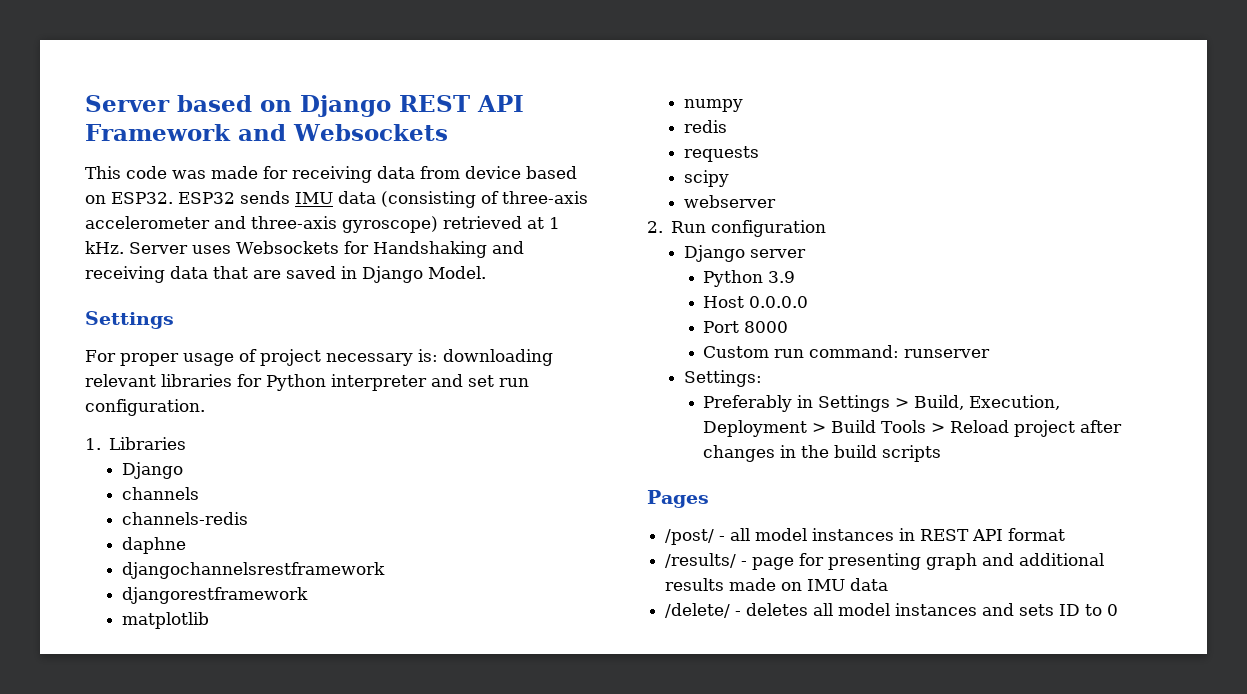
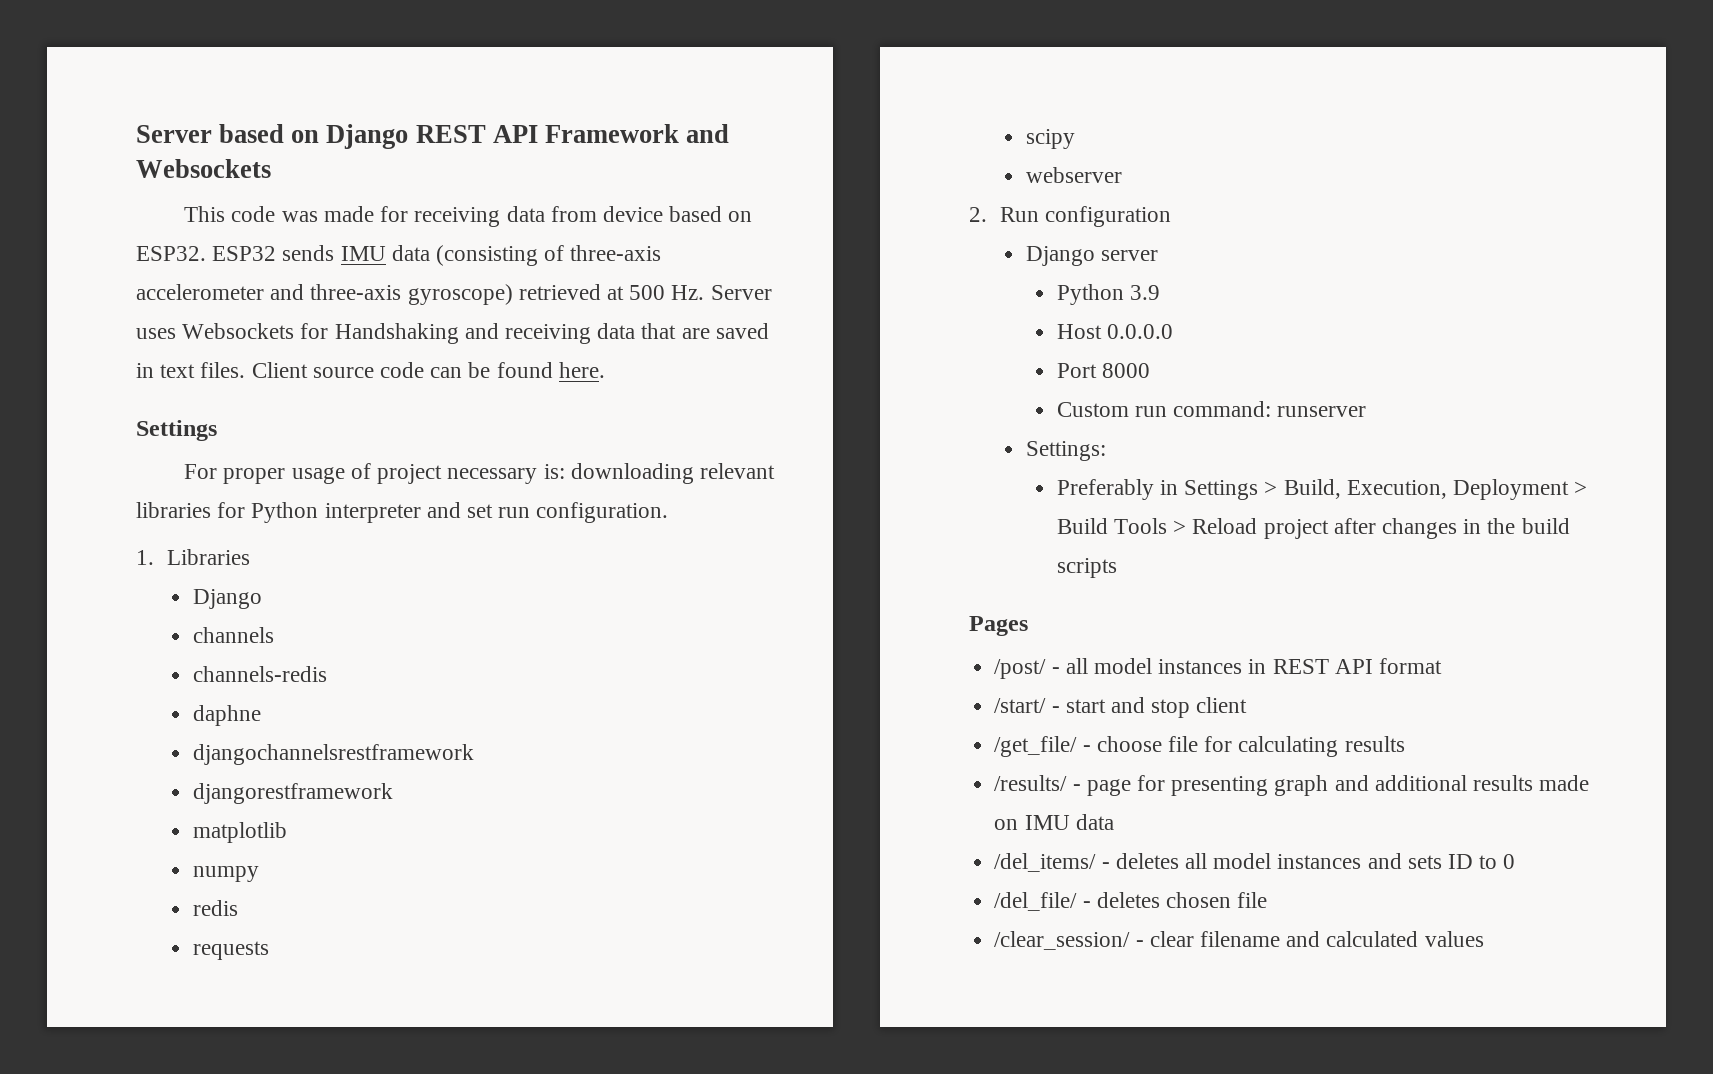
[549,217,560,229] [85,241,124,254] 1 kHz. -> [629,285,705,300] 500 Hz.
[362,266,486,283] Django Model. -> [160,362,605,378] text files. Client source code can be found here.
(1066, 534) none -> [994,697,1248,718] [994,736,1405,757] // /start/ - start and stop client // /get_file/ - choose file for calculating results
[665,603,731,618] /delete/ -> [994,853,1097,872] /del_items/
(1119, 610) none -> [994,892,1268,911] [994,931,1484,950] // /del_file/ - deletes chosen file // /clear_session/ - clear filename and calculated values

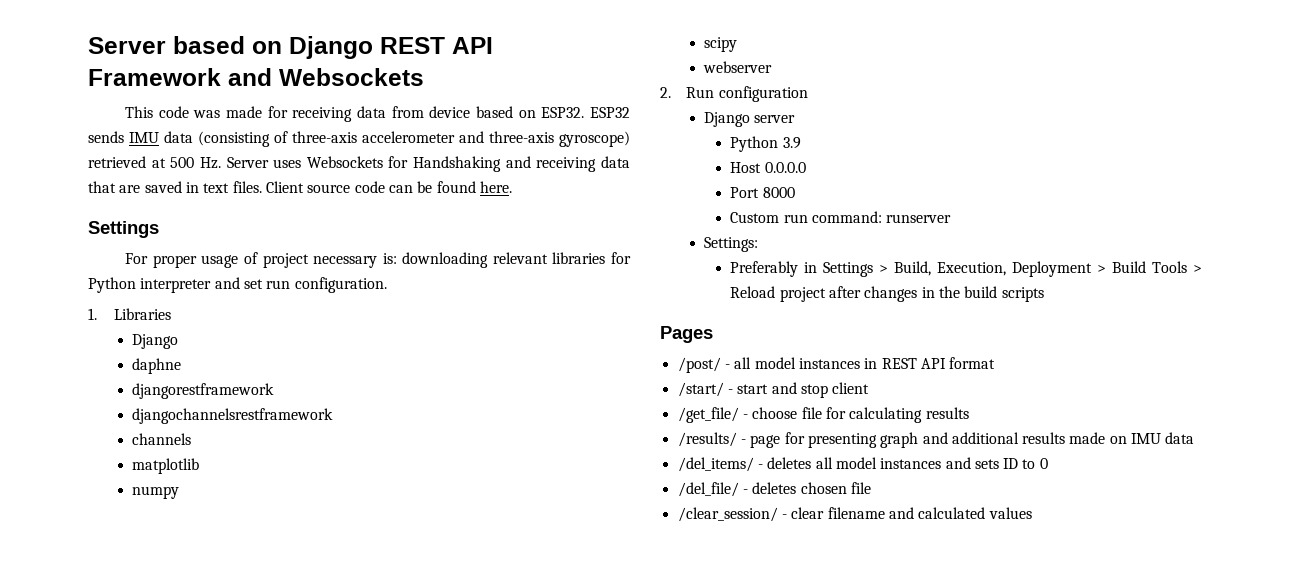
[192,627,274,643] [192,666,327,682] [192,705,261,726] channels // channels-redis // daphne -> [132,358,182,374] [132,383,275,399] daphne // djangorestframework
[192,783,393,804] djangorestframework -> [132,433,192,445] channels
[192,900,238,916] [192,941,269,960] // redis // requests -> (180, 492) none

